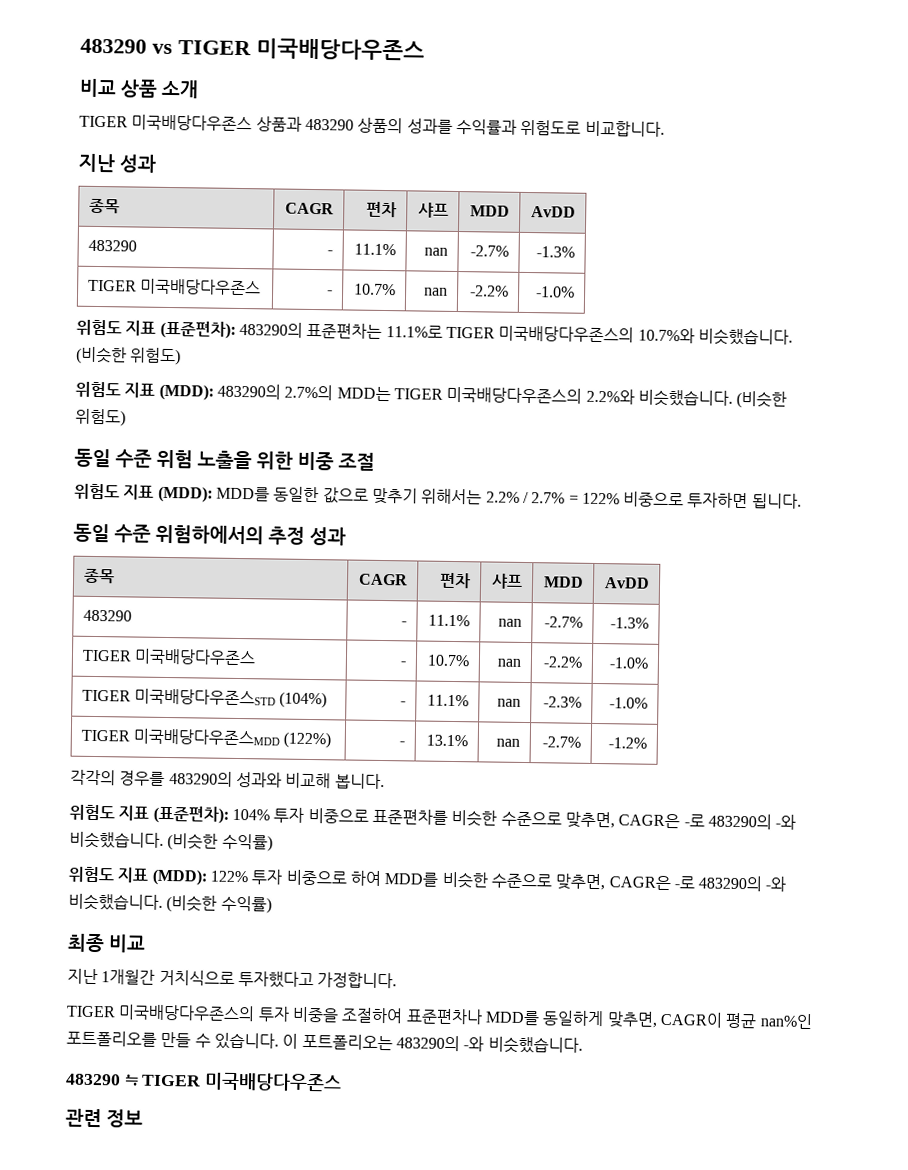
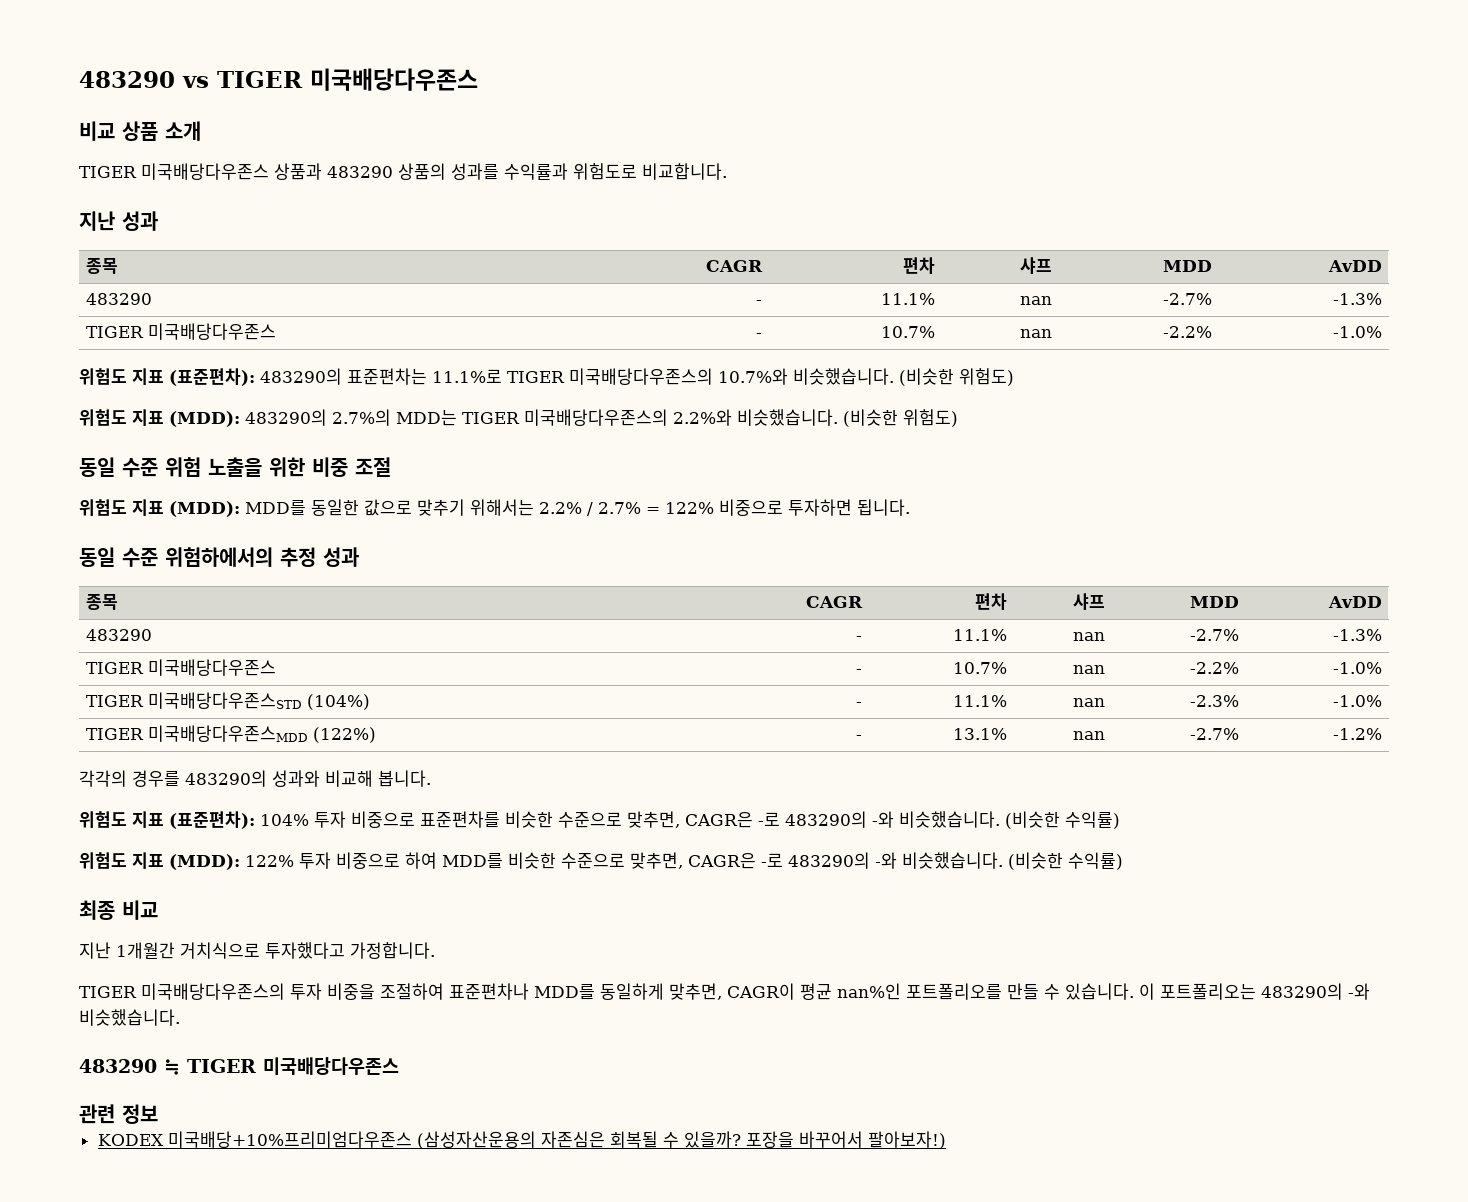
(143, 1118) none -> [97,1131,946,1149] // KODEX 미국배당+10%프리미엄다우존스 (삼성자산운용의 자존심은 회복될 수 있을까? 포장을 바꾸어서 팔아보자!)

